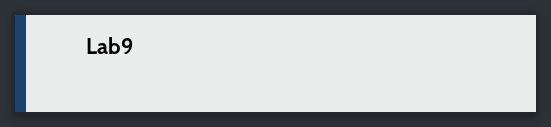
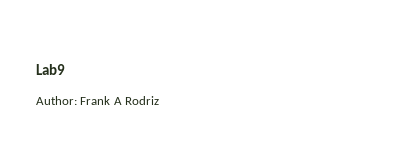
(133, 45) none -> [36,96,160,105] // Author: Frank A Rodriz

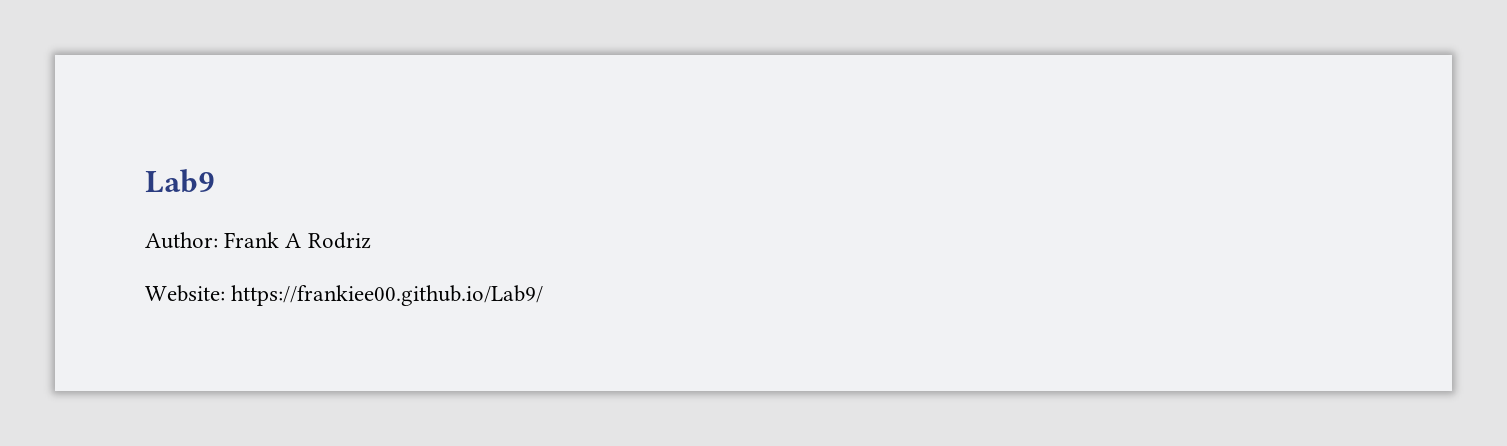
(160, 100) none -> [145,285,544,306] // Website: https://frankiee00.github.io/Lab9/

